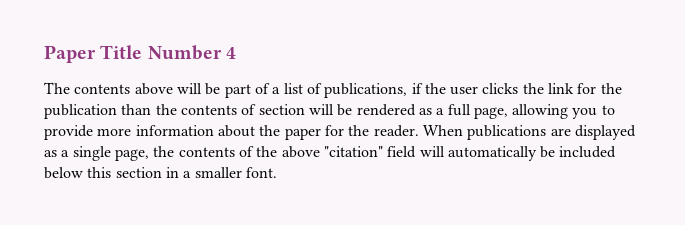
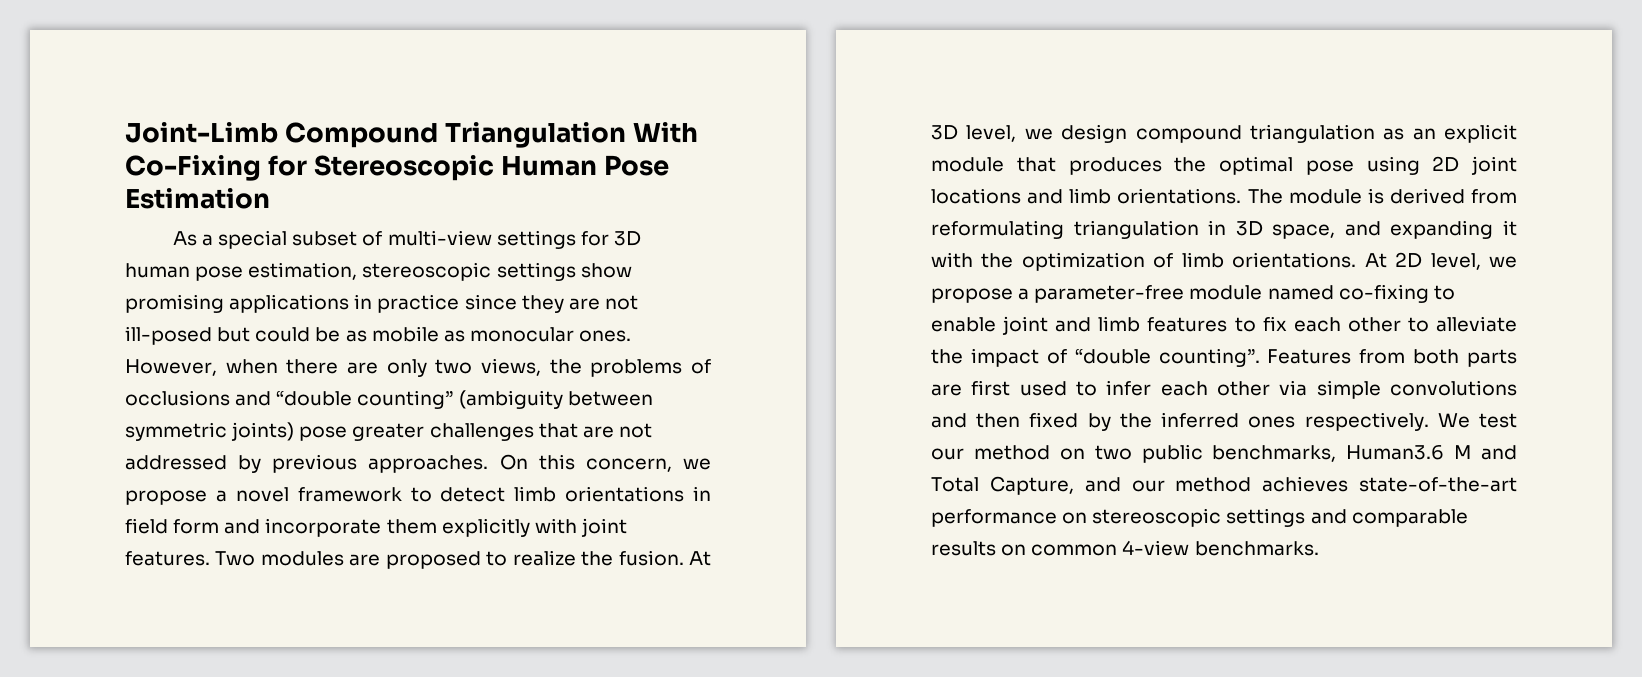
[44,45,236,63] [44,82,622,98] [44,104,615,119] [44,125,636,140] [44,146,617,161] [44,167,277,179] Paper Title Number 4 // The contents above will be part of a list of publications, if the user clicks the link for the publication than the contents of section will be rendered as a full page, allowing you to provide more information about the paper for the reader. When publications are displayed as a single page, the contents of the above "citation" field will automatically be included below this section in a smaller font. -> [125,122,699,148] [125,155,670,181] [125,188,270,209] [172,230,641,249] [125,262,632,281] [125,294,638,313] [125,326,632,345] [125,358,712,377] [125,390,653,409] [125,422,652,441] [125,454,711,473] [125,486,711,505] [125,518,627,537] [125,550,712,569] [931,124,1517,143] [931,156,1517,175] [931,188,1517,204] [931,220,1517,239] [931,252,1517,271] [931,284,1455,303] [931,316,1517,335] [931,348,1517,367] [931,380,1517,399] [931,412,1517,431] [931,444,1517,463] [931,476,1517,495] [931,508,1468,527] [931,540,1319,556] Joint-Limb Compound Triangulation With Co-Fixing for Stereoscopic Human Pose Estimation // As a special subset of multi-view settings for 3D human pose estimation, stereoscopic settings show promising applications in practice since they are not ill-posed but could be as mobile as monocular ones. However, when there are only two views, the problems of occlusions and “double counting” (ambiguity between symmetric joints) pose greater challenges that are not addressed by previous approaches. On this concern, we propose a novel framework to detect limb orientations in field form and incorporate them explicitly with joint features. Two modules are proposed to realize the fusion. At 3D level, we design compound triangulation as an explicit module that produces the optimal pose using 2D joint locations and limb orientations. The module is derived from reformulating triangulation in 3D space, and expanding it with the optimization of limb orientations. At 2D level, we propose a parameter-free module named co-fixing to enable joint and limb features to fix each other to alleviate the impact of “double counting”. Features from both parts are first used to infer each other via simple convolutions and then fixed by the inferred ones respectively. We test our method on two public benchmarks, Human3.6 M and Total Capture, and our method achieves state-of-the-art performance on stereoscopic settings and comparable results on common 4-view benchmarks.

